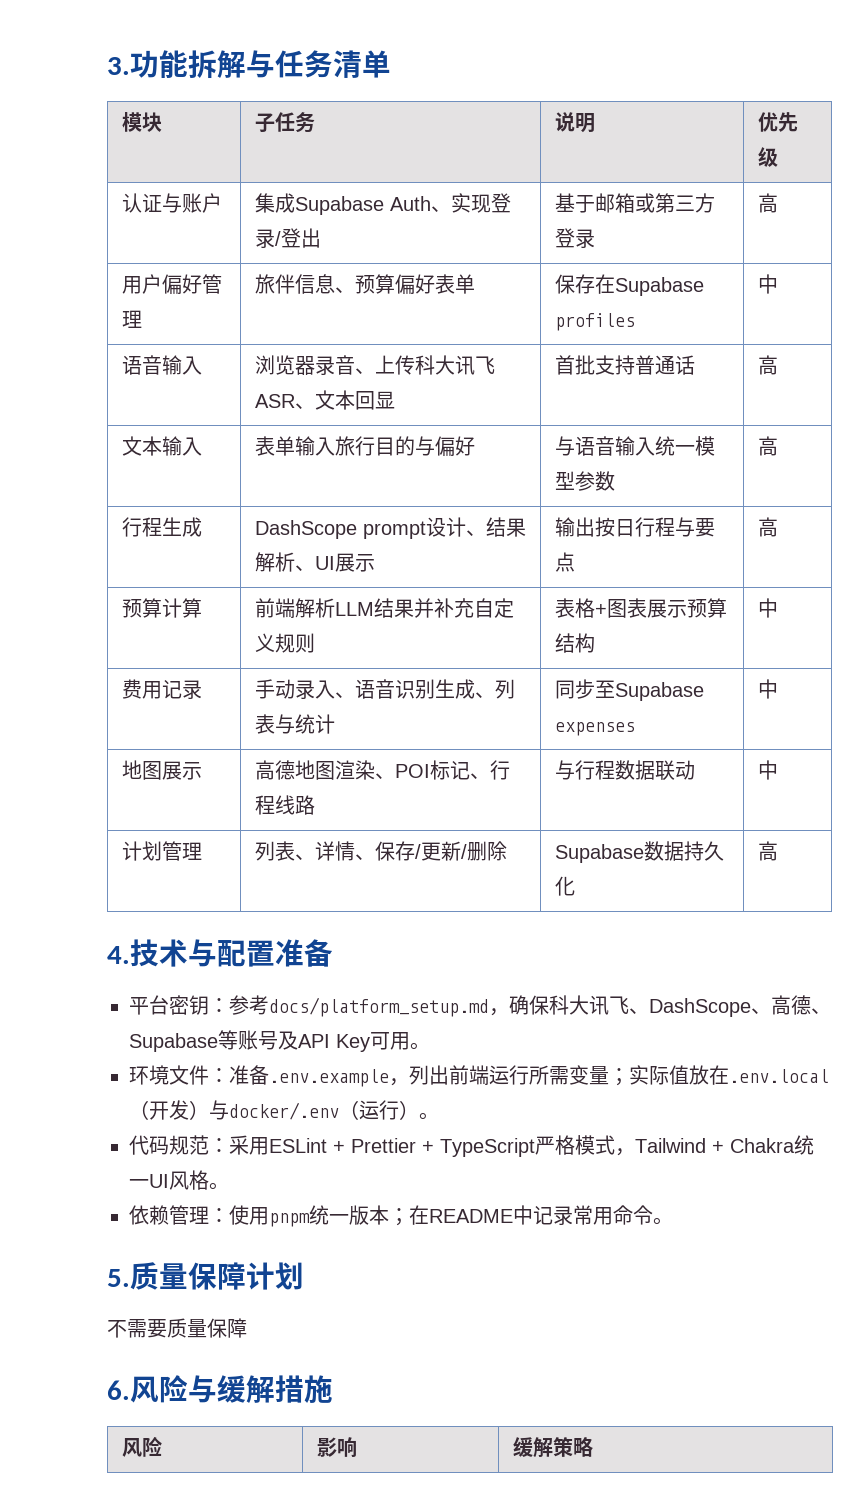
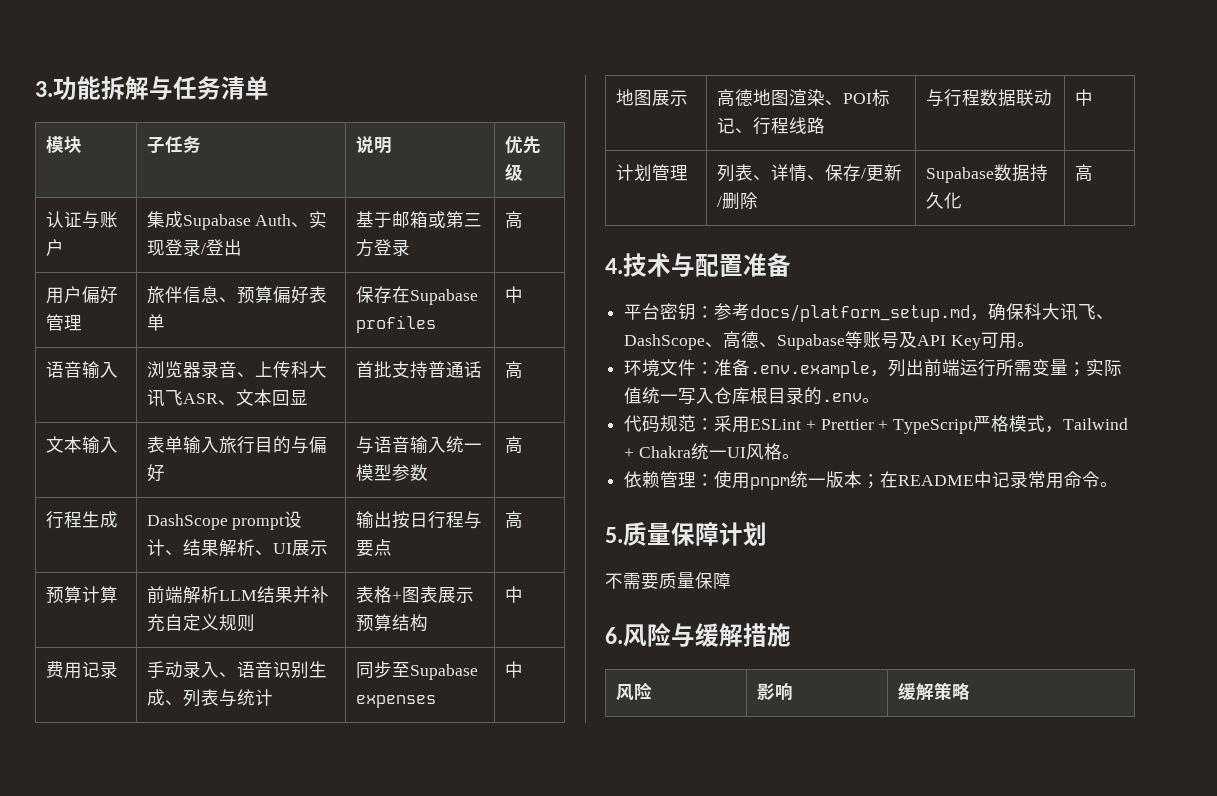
[689,1065,829,1085] [129,1100,419,1120] 放在.env.local（开发）与docker/.env（运行） -> [642,387,863,405] 统一写入仓库根目录的.env

